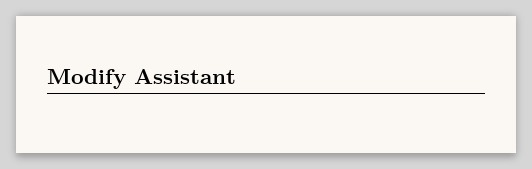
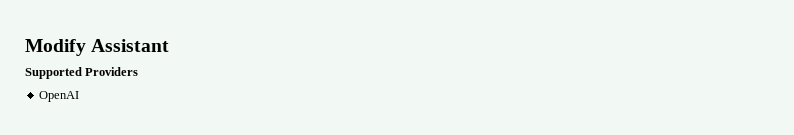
(236, 76) none -> [25,67,139,79] [38,91,79,102] // Supported Providers // OpenAI

